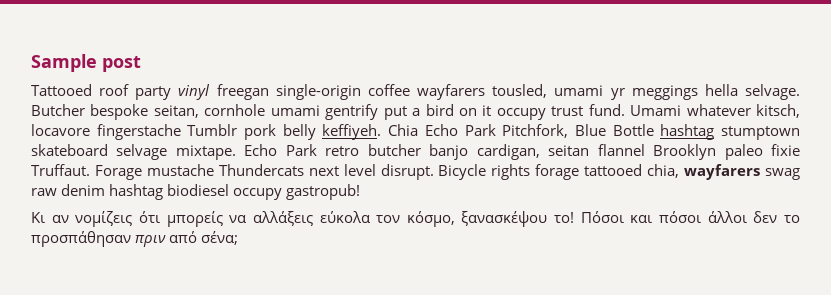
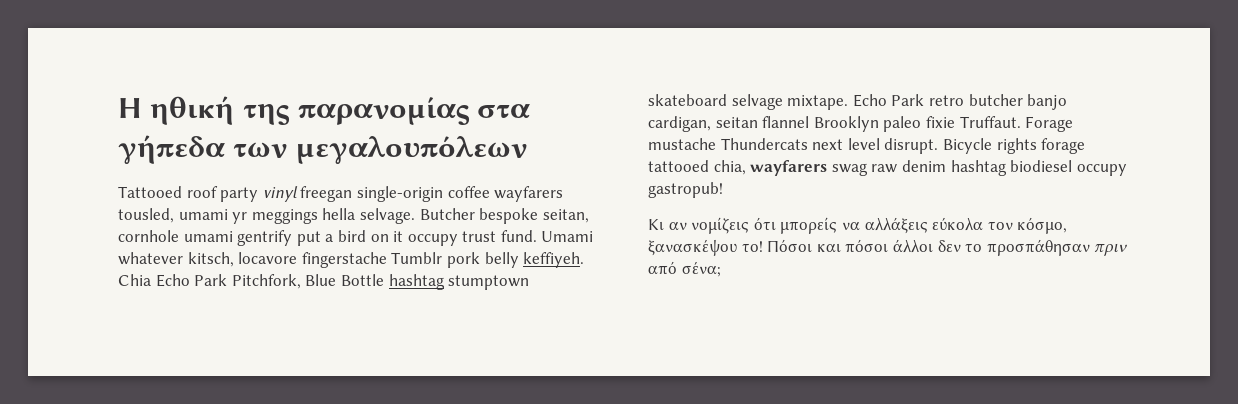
[31,54,141,72] Sample post -> [118,96,531,125] [118,135,527,164] Η ηθική της παρανομίας στα γήπεδα των μεγαλουπόλεων

